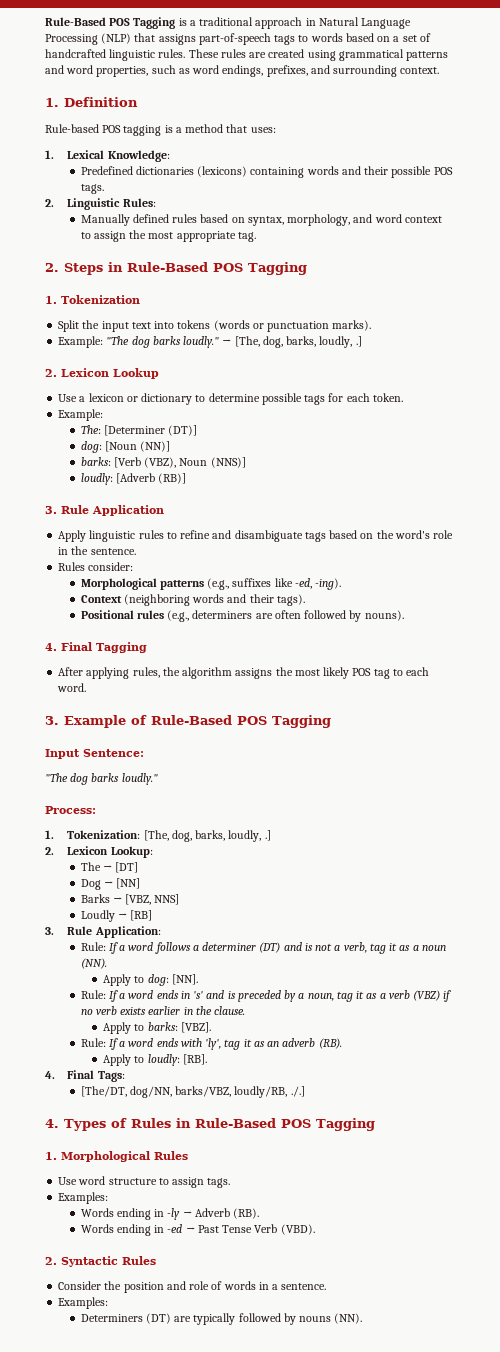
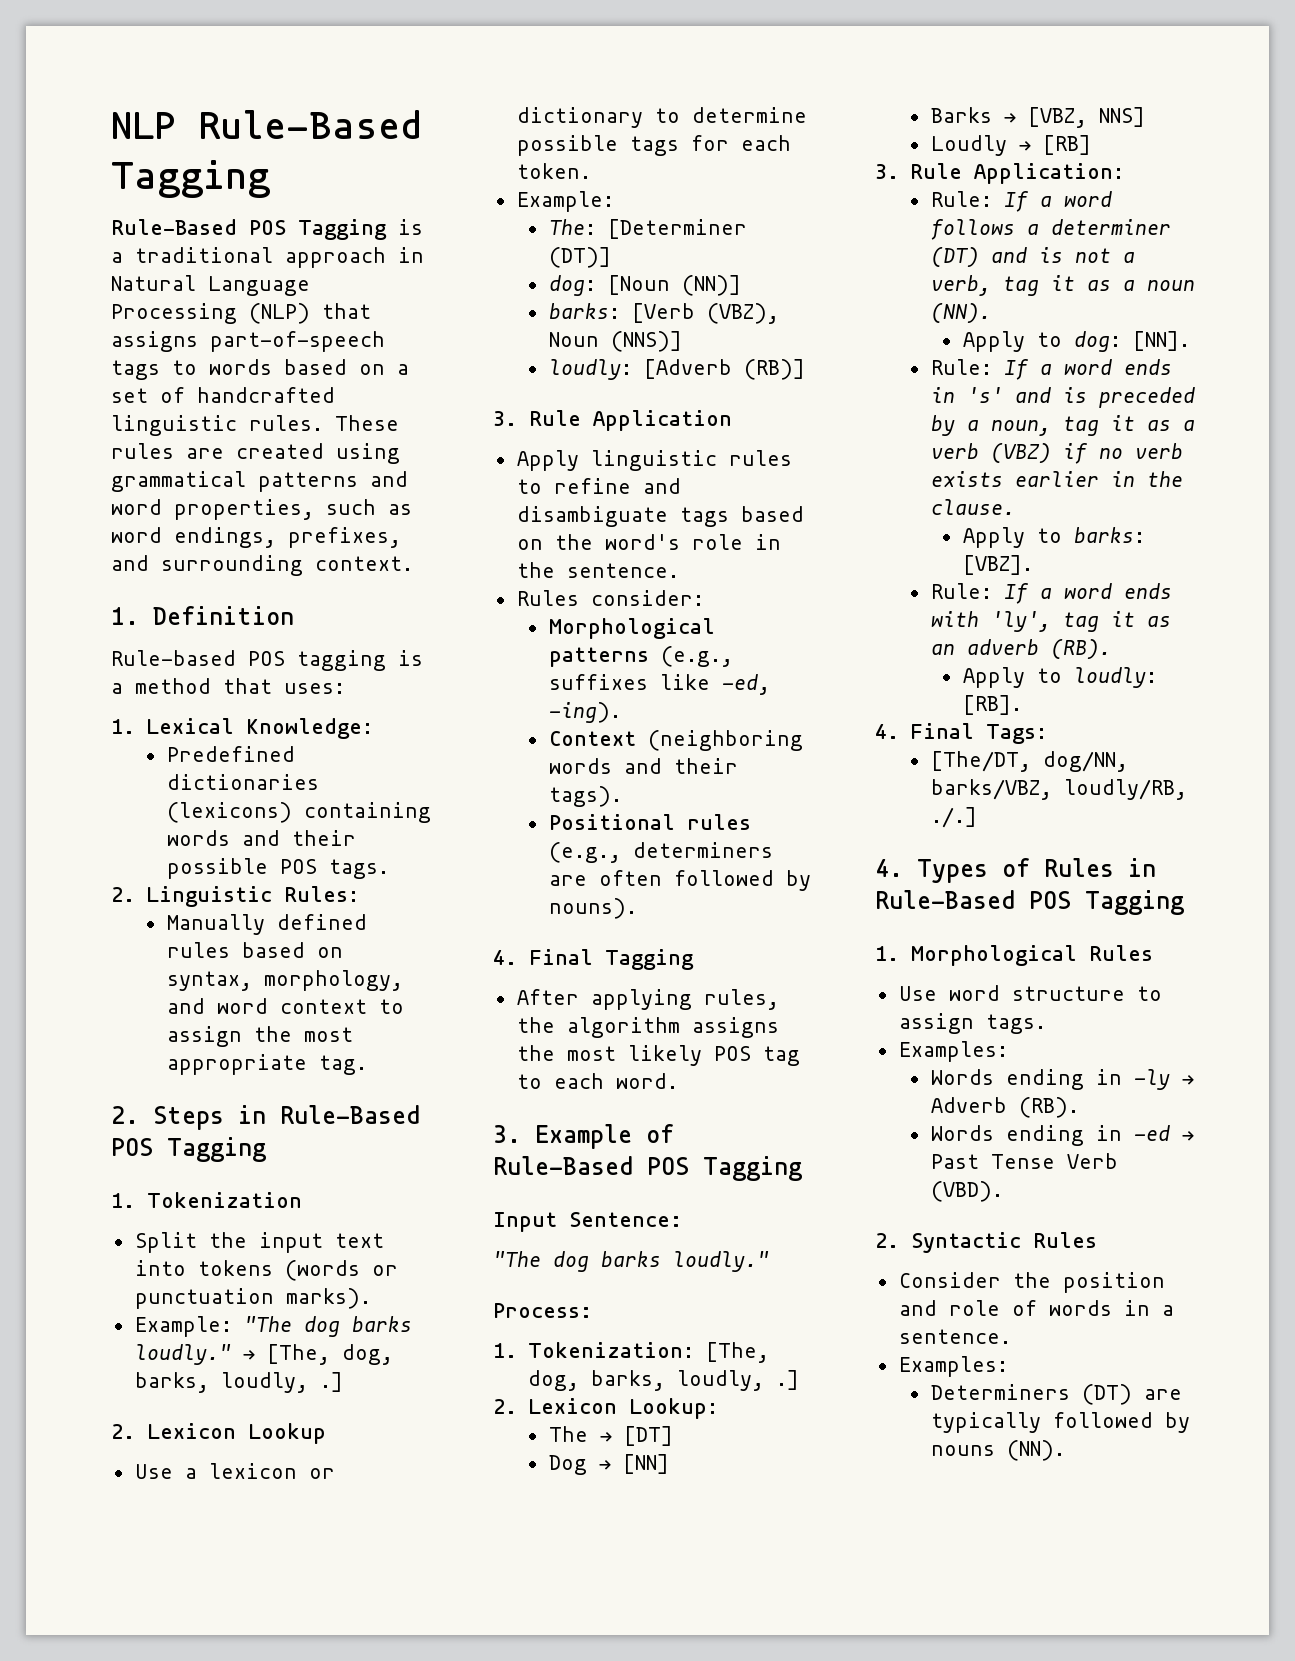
(45, 21) none -> [111,110,422,139] [111,160,270,198] NLP Rule-Based Tagging //

